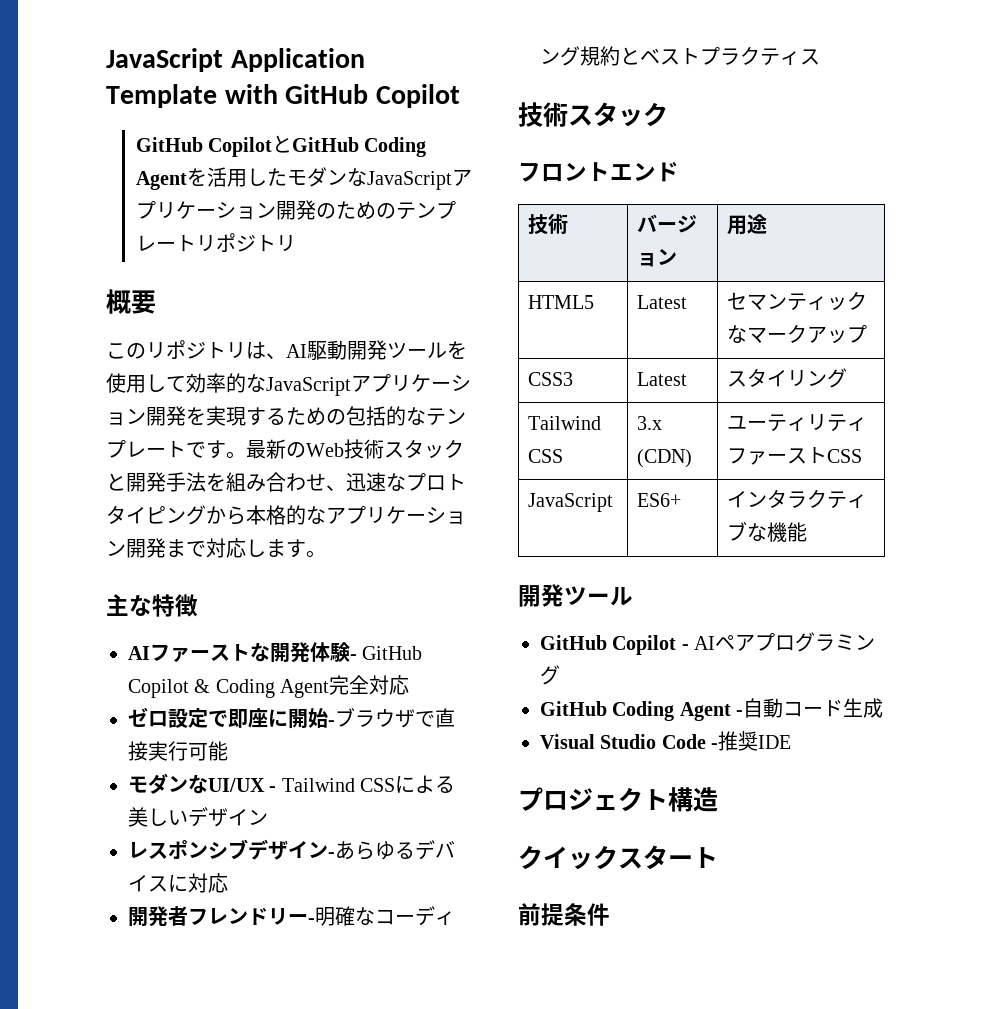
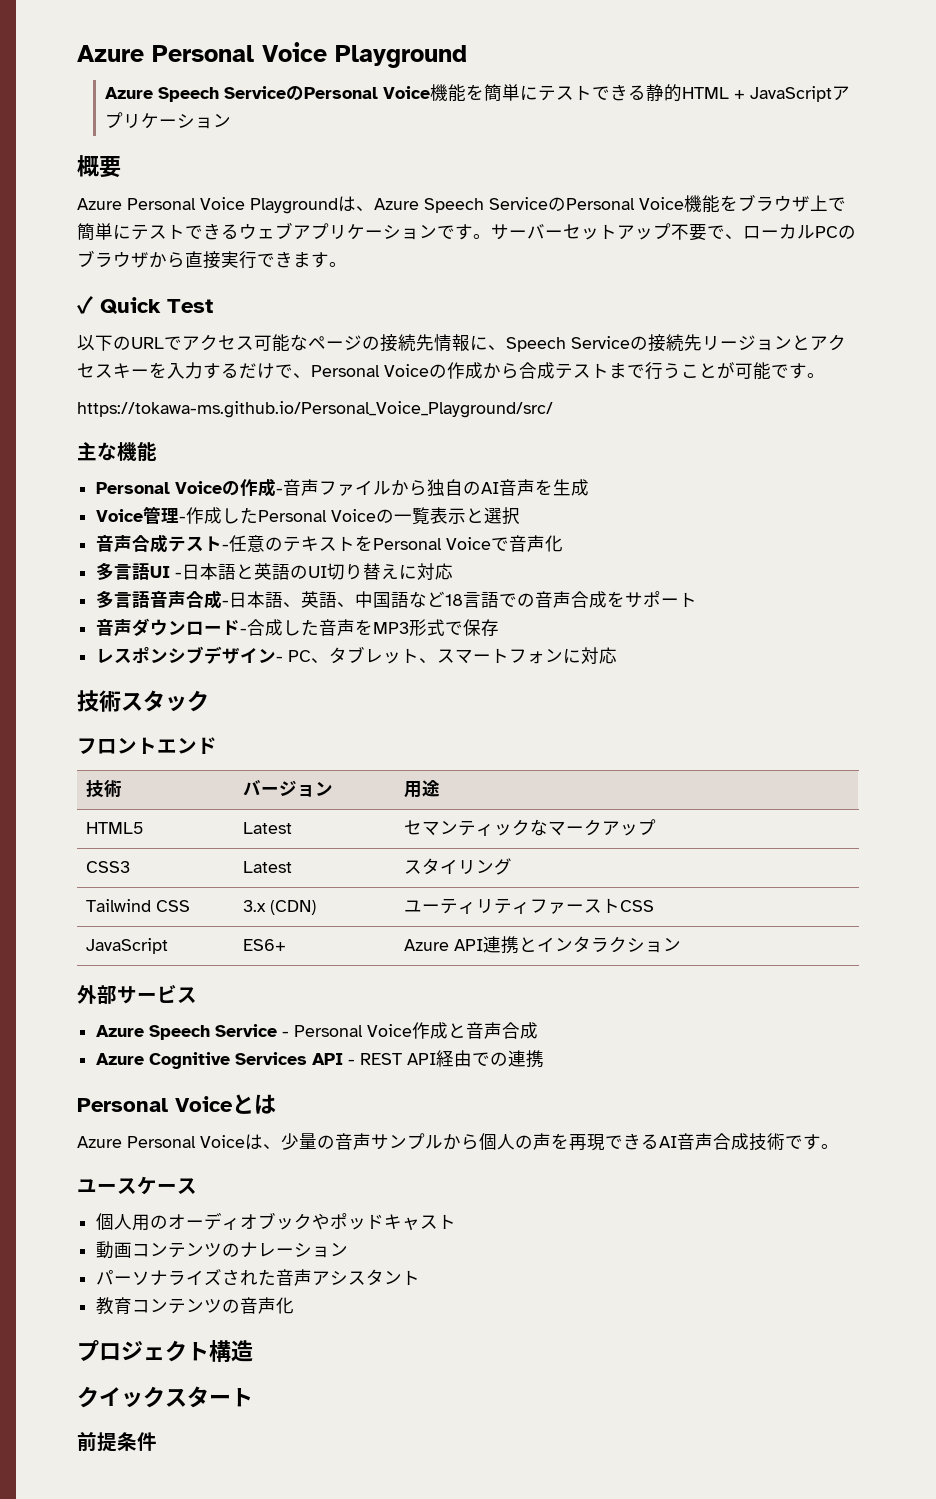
[106,48,365,72] [106,84,460,108] [135,135,427,157] [135,167,472,190] [135,200,456,220] [135,233,296,252] [106,289,156,314] [106,340,467,361] [106,373,471,396] [106,406,466,426] [106,439,464,459] [106,472,466,492] [106,505,466,525] [106,538,326,558] [106,594,198,617] [128,642,423,663] [128,675,410,698] [128,707,455,729] [128,741,228,761] [128,773,456,794] [128,807,268,827] JavaScript Application Template with GitHub Copilot // GitHub CopilotとGitHub Coding Agentを活用したモダンなJavaScriptアプリケーション開発のためのテンプレートリポジトリ // 概要 // このリポジトリは、AI駆動開発ツールを使用して効率的なJavaScriptアプリケーション開発を実現するための包括的なテンプレートです。最新のWeb技術スタックと開発手法を組み合わせ、迅速なプロトタイピングから本格的なアプリケーション開発まで対応します。 // 主な特徴 // AIファーストな開発体験- GitHub Copilot & Coding Agent完全対応 // ゼロ設定で即座に開始-ブラウザで直接実行可能 // モダンなUI/UX - Tailwind CSSによる美しいデザイン -> [77,42,467,68] [105,84,851,102] [105,112,232,129] [77,155,121,178] [77,194,846,214] [77,222,856,241] [77,250,347,269] [77,296,213,315] [77,334,846,352] [77,362,825,380] [77,401,553,418] [77,442,157,461] [96,478,590,497] [96,506,521,525] [96,534,564,553] [96,562,454,580] [96,590,698,609] [96,618,500,637] Azure Personal Voice Playground // Azure Speech ServiceのPersonal Voice機能を簡単にテストできる静的HTML + JavaScriptアプリケーション // 概要 // Azure Personal Voice Playgroundは、Azure Speech ServiceのPersonal Voice機能をブラウザ上で簡単にテストできるウェブアプリケーションです。サーバーセットアップ不要で、ローカルPCのブラウザから直接実行できます。 // ✓ Quick Test // 以下のURLでアクセス可能なページの接続先情報に、Speech Serviceの接続先リージョンとアクセスキーを入力するだけで、Personal Voiceの作成から合成テストまで行うことが可能です。 // https://tokawa-ms.github.io/Personal_Voice_Playground/src/ // 主な機能 // Personal Voiceの作成-音声ファイルから独自のAI音声を生成 // Voice管理-作成したPersonal Voiceの一覧表示と選択 // 音声合成テスト-任意のテキストをPersonal Voiceで音声化 // 多言語UI -日本語と英語のUI切り替えに対応 // 多言語音声合成-日本語、英語、中国語など18言語での音声合成をサポート // 音声ダウンロード-合成した音声をMP3形式で保存
[335,840,455,860] [128,873,228,893] [128,906,455,927] [540,46,820,66] あらゆるデバイスに対応 // 開発者フレンドリー-明確なコーディング規約とベストプラクティス -> [288,646,618,664] PC、タブレット、スマートフォンに対応
[726,489,867,509] [726,521,807,542] [518,584,633,607] [540,632,876,655] [540,665,560,685] [540,698,884,721] [540,731,792,751] インタラクティブな機能 // 開発ツール // GitHub Copilot - AIペアプログラミング // GitHub Coding Agent -自動コード生成 // Visual Studio Code -推奨IDE -> [403,936,681,954] [77,985,197,1004] [96,1022,539,1040] [96,1050,545,1069] [77,1094,276,1114] [77,1133,839,1151] [77,1176,197,1195] [96,1212,457,1231] [96,1241,349,1259] [96,1269,421,1286] [96,1297,295,1315] Azure API連携とインタラクション // 外部サービス // Azure Speech Service - Personal Voice作成と音声合成 // Azure Cognitive Services API - REST API経由での連携 // Personal Voiceとは // Azure Personal Voiceは、少量の音声サンプルから個人の声を再現できるAI音声合成技術です。 // ユースケース // 個人用のオーディオブックやポッドキャスト // 動画コンテンツのナレーション // パーソナライズされた音声アシスタント // 教育コンテンツの音声化

